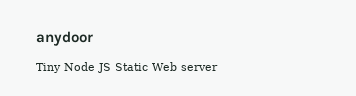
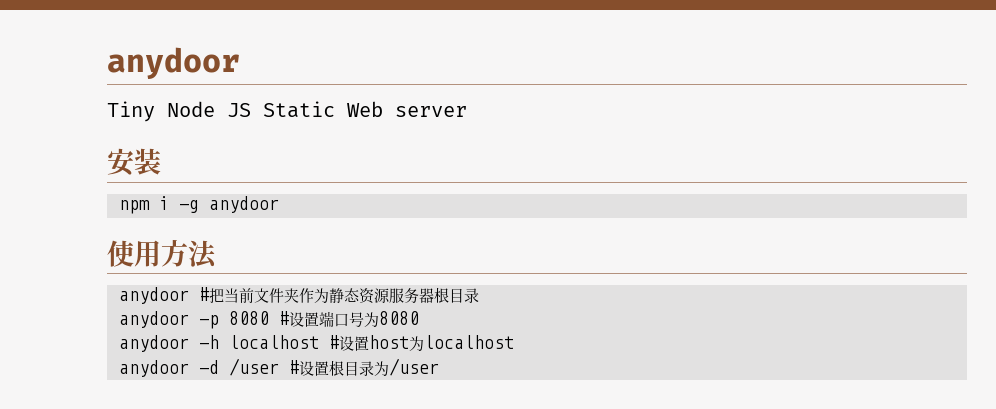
(218, 68) none -> [107,148,161,176] [119,196,279,214] [107,239,218,269] [119,287,479,304] [119,311,419,329] [119,335,514,352] [119,358,439,377] // 安装 // npm i -g anydoor // 使用方法 // anydoor #把当前文件夹作为静态资源服务器根目录 // anydoor -p 8080 #设置端口号为8080 // anydoor -h localhost #设置host为localhost // anydoor -d /user #设置根目录为/user

